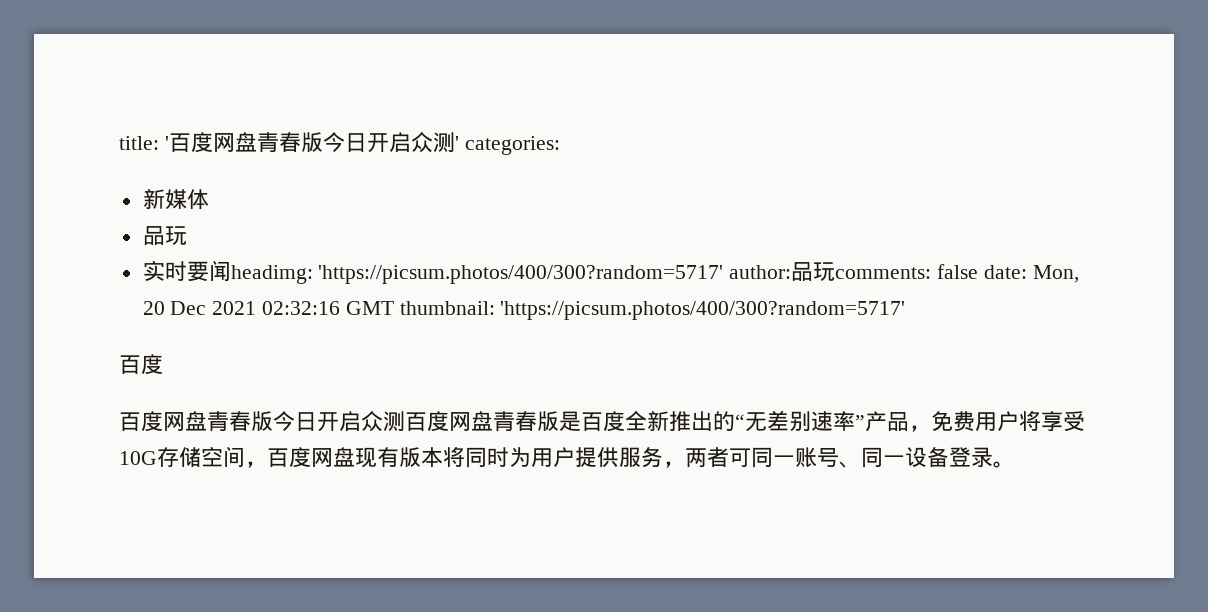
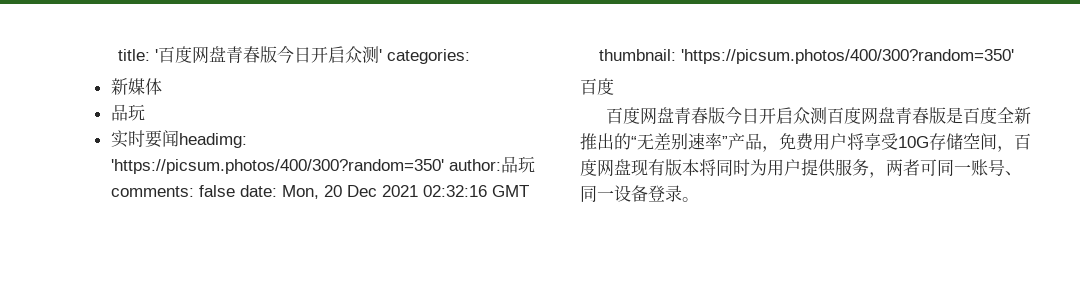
[318,265,724,284] 'https://picsum.photos/400/300?random=5717' -> [110,159,444,174] 'https://picsum.photos/400/300?random=350'
[500,301,906,320] 'https://picsum.photos/400/300?random=5717' -> [680,49,1014,64] 'https://picsum.photos/400/300?random=350'

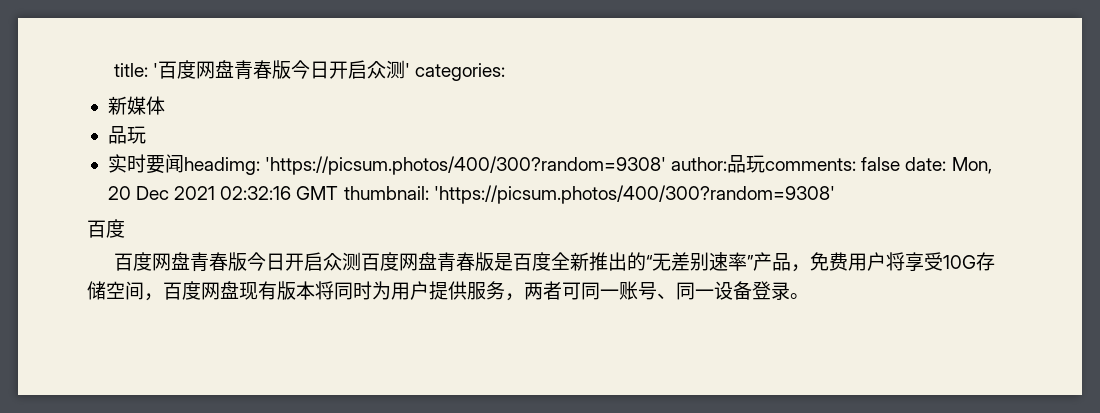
[110,159,444,174] 'https://picsum.photos/400/300?random=350' -> [265,156,667,175] 'https://picsum.photos/400/300?random=9308'
[680,49,1014,64] 'https://picsum.photos/400/300?random=350' -> [433,185,835,204] 'https://picsum.photos/400/300?random=9308'

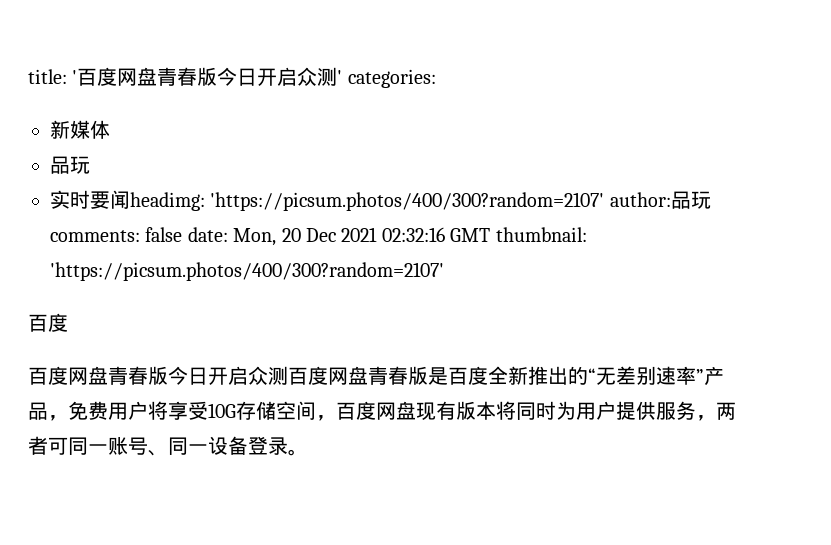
[265,156,667,175] 'https://picsum.photos/400/300?random=9308' -> [210,192,605,211] 'https://picsum.photos/400/300?random=2107'
[433,185,835,204] 'https://picsum.photos/400/300?random=9308' -> [50,262,444,281] 'https://picsum.photos/400/300?random=2107'

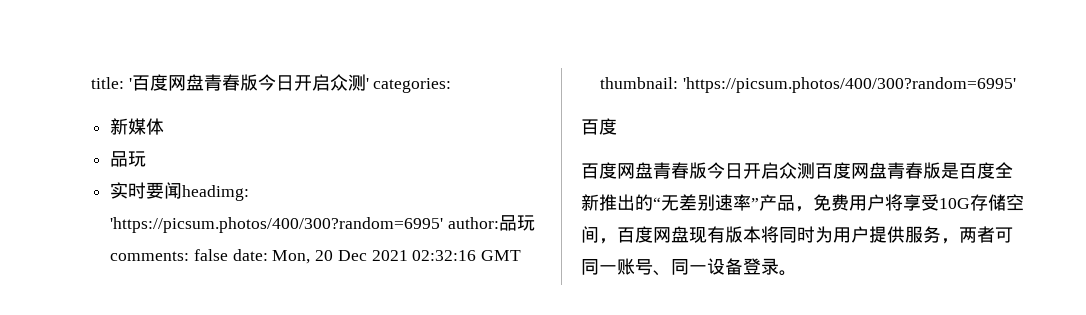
[210,192,605,211] 'https://picsum.photos/400/300?random=2107' -> [110,217,444,233] 'https://picsum.photos/400/300?random=6995'
[50,262,444,281] 'https://picsum.photos/400/300?random=2107' -> [682,77,1016,93] 'https://picsum.photos/400/300?random=6995'

